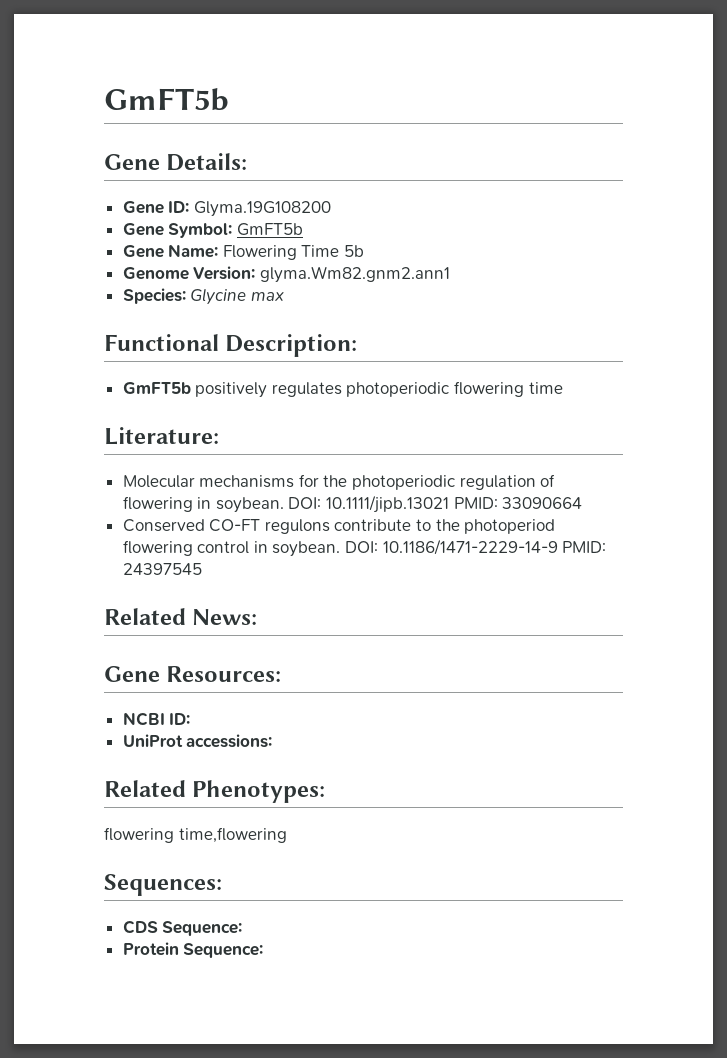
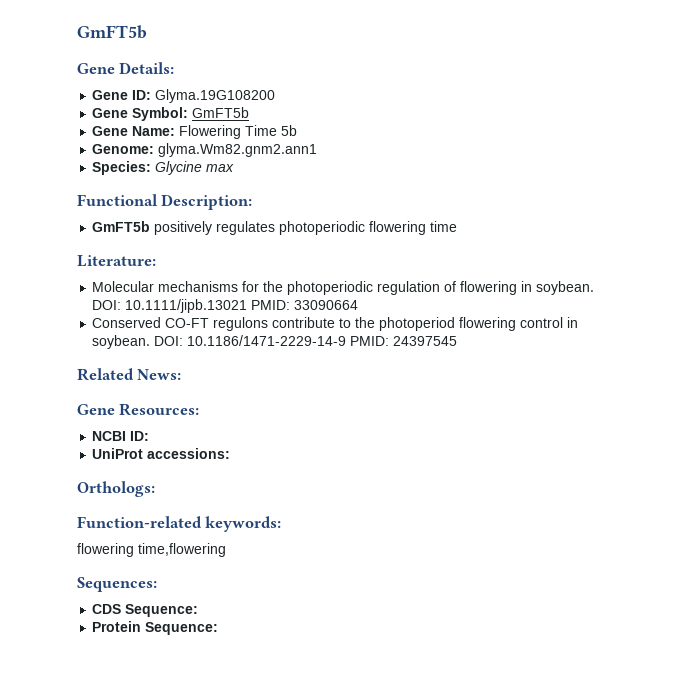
[122,266,256,280] Genome Version: -> [92,144,155,154] Genome:
[104,780,326,803] Related Phenotypes: -> [77,481,155,497] [77,516,282,532] Orthologs: // Function-related keywords:

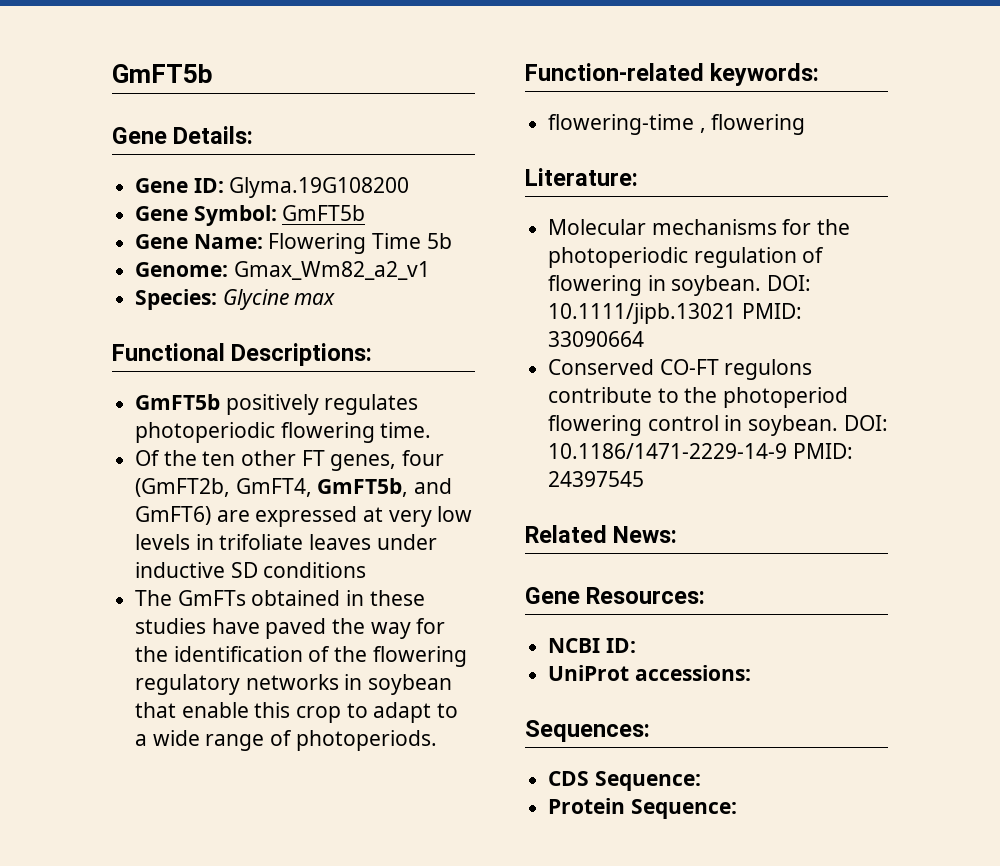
[158,143,318,157] glyma.Wm82.gnm2.ann1 -> [233,261,430,280] Gmax_Wm82_a2_v1
[161,194,253,210] Description: -> [231,343,373,366] Descriptions:
[430,221,458,232] time -> [380,422,432,438] [135,450,445,471] [135,478,453,497] [135,506,473,527] [135,534,437,550] [135,562,367,578] [135,590,425,606] [135,618,446,639] [135,646,467,667] [135,674,453,695] [135,702,459,723] [135,730,437,751] [525,63,820,86] [548,114,806,135] time. // Of the ten other FT genes, four (GmFT2b, GmFT4, GmFT5b, and GmFT6) are expressed at very low levels in trifoliate leaves under inductive SD conditions // The GmFTs obtained in these studies have paved the way for the identification of the flowering regulatory networks in soybean that enable this crop to adapt to a wide range of photoperiods. // Function-related keywords: // flowering-time , flowering
[77,481,155,497] [77,516,282,532] [77,543,226,557] // Orthologs: // Function-related keywords: // flowering time,flowering -> (751, 673) none

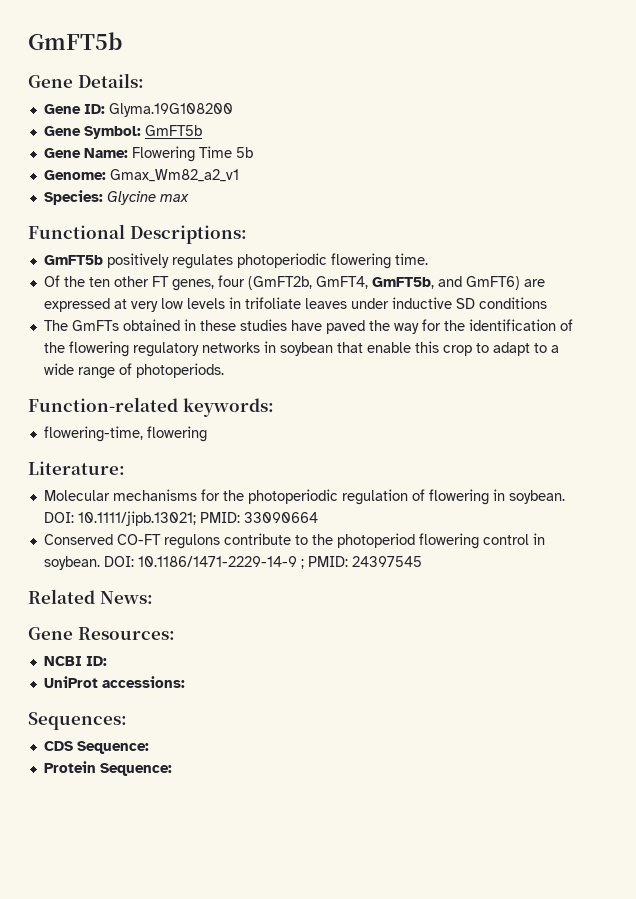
[548,114,706,135] flowering-time , -> [43,426,143,442] flowering-time,
[548,303,737,324] 10.1111/jipb.13021 -> [77,511,196,526] 10.1111/jipb.13021;
(788, 451) none -> [300,559,304,569] ;

